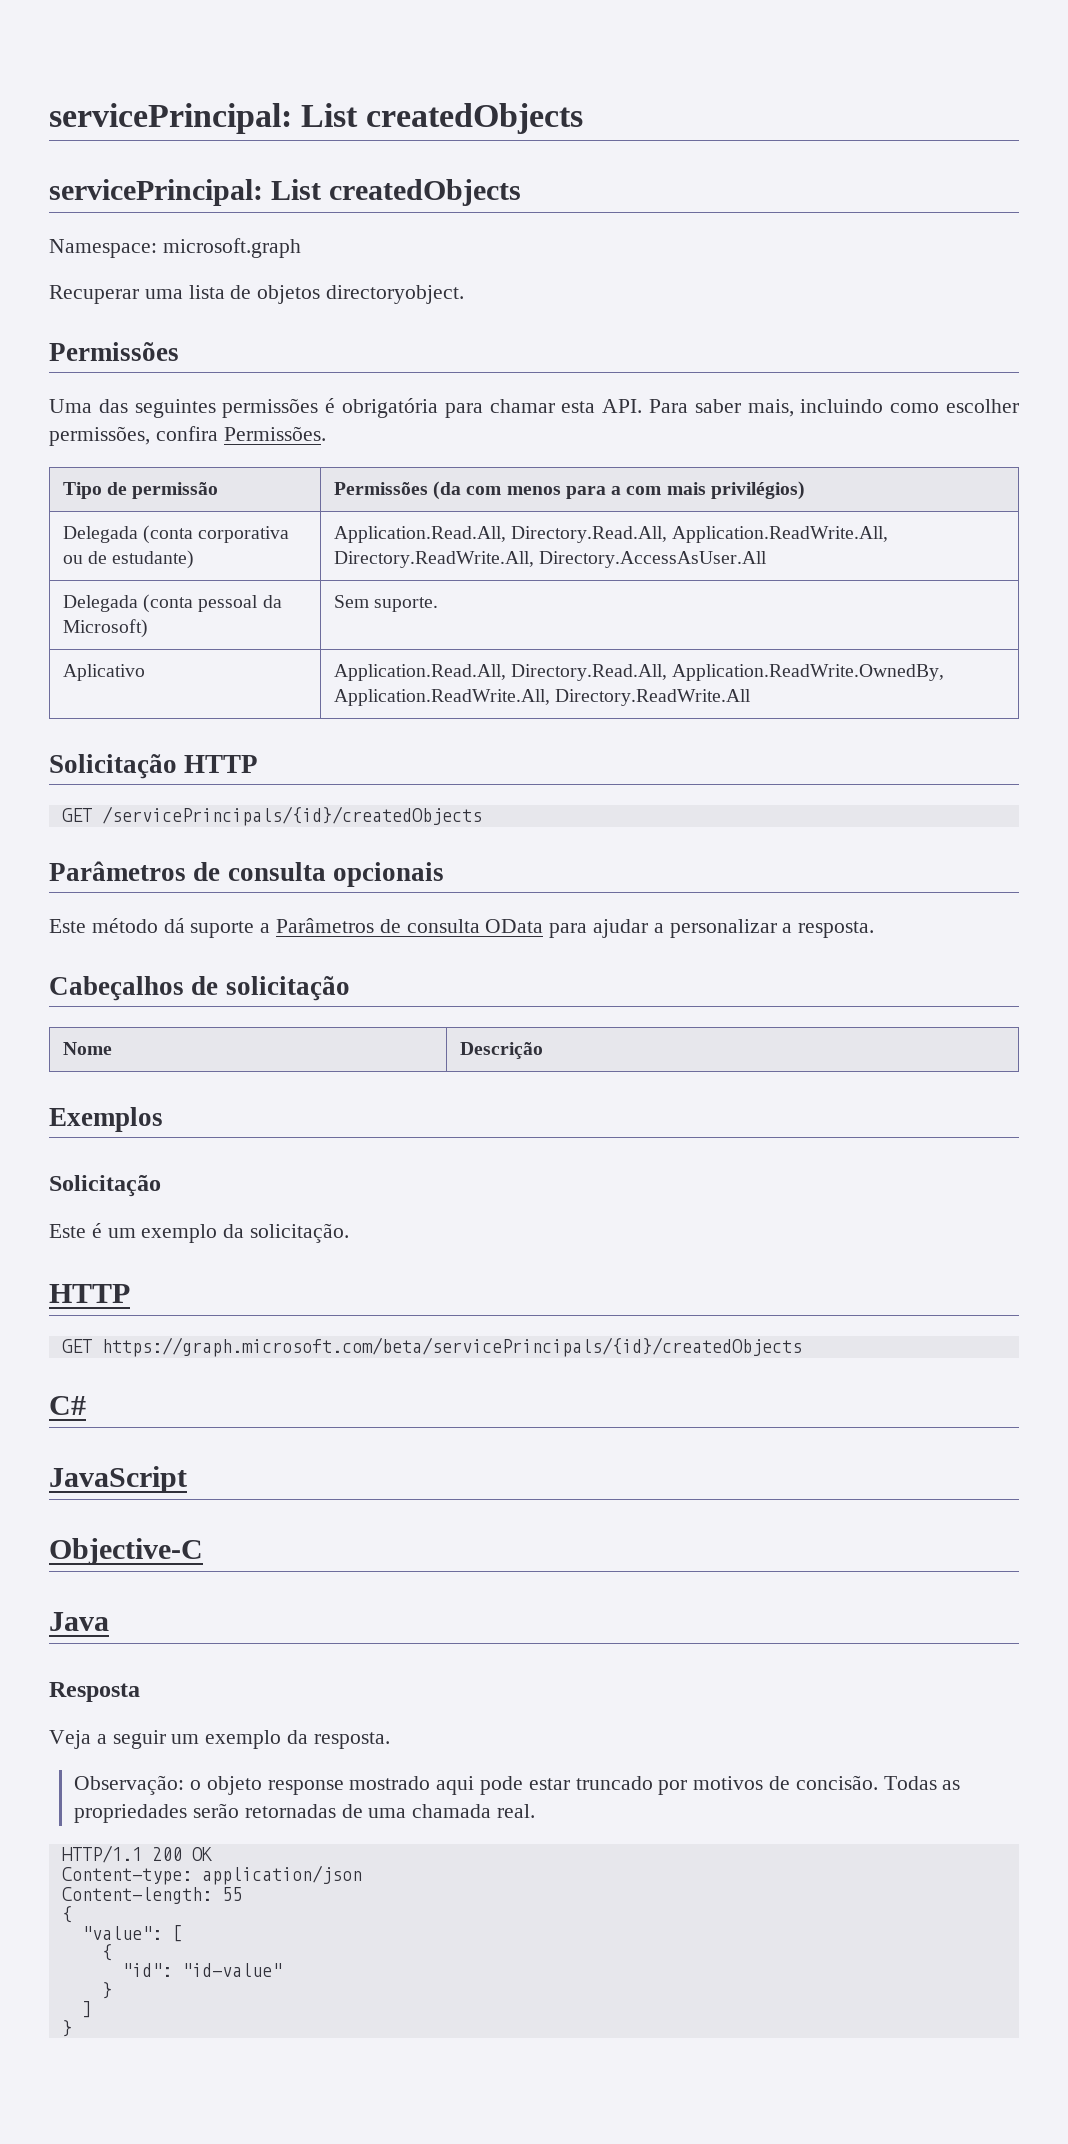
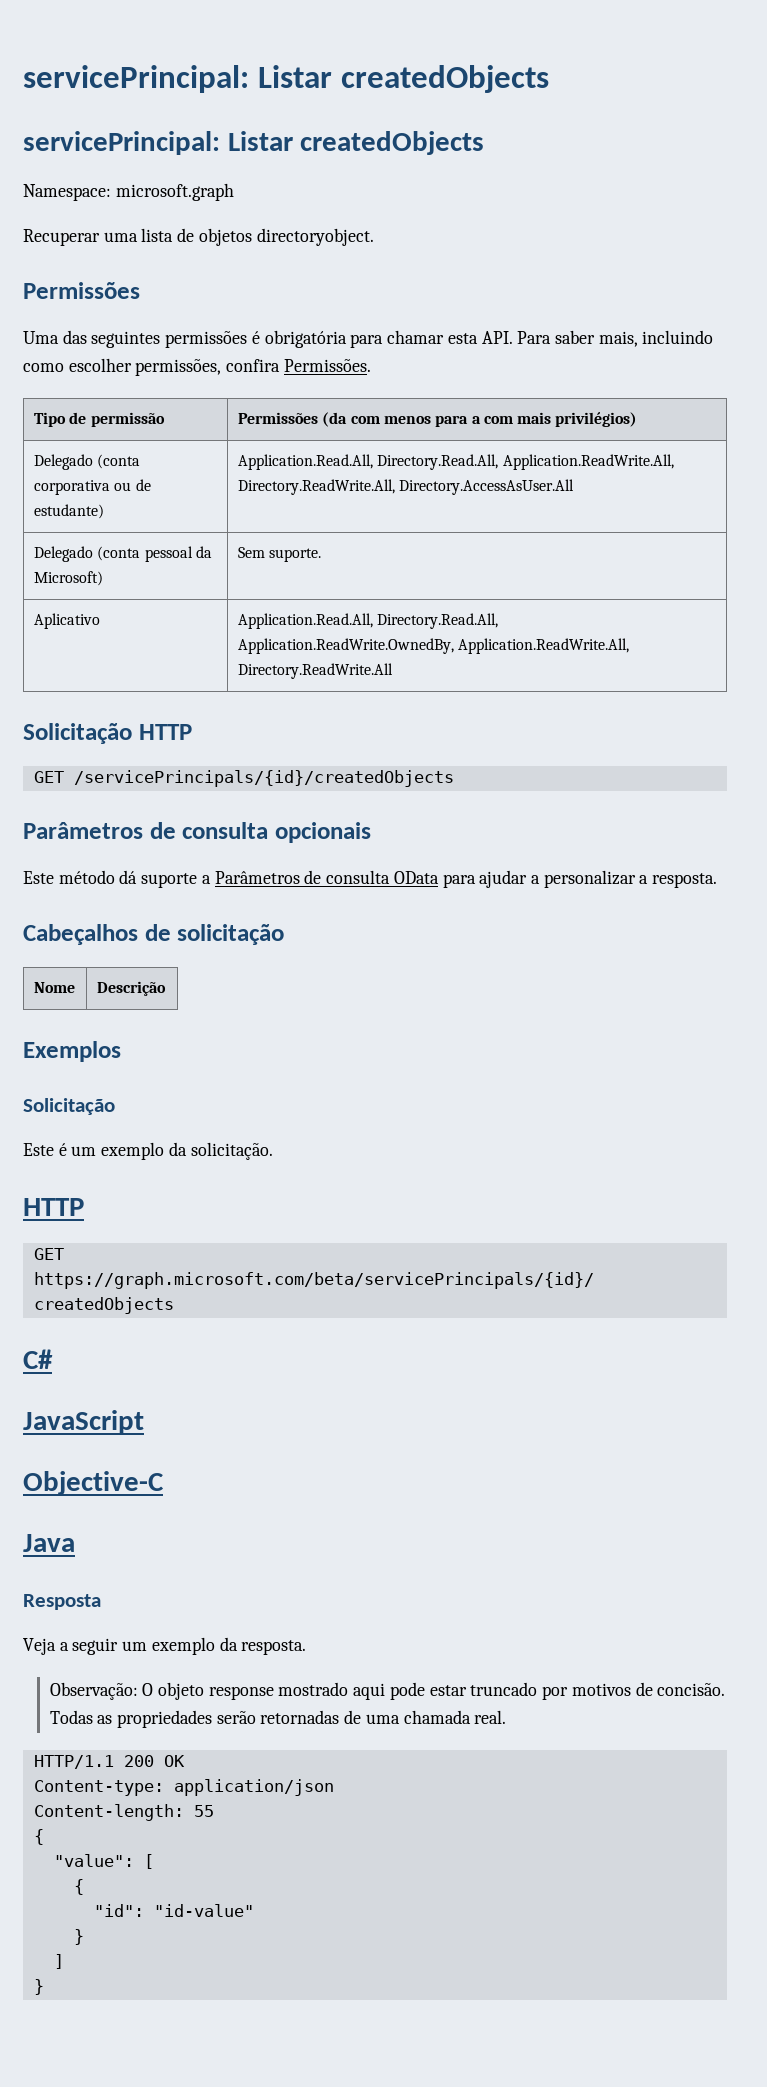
[49,103,359,134] servicePrincipal: List -> [23,65,332,93] servicePrincipal: Listar
[271,179,322,200] List -> [227,131,293,151] Listar
[62,526,138,543] Delegada -> [33,454,93,470] Delegado
[62,595,138,612] Delegada -> [33,546,93,562] Delegado
[189,1780,201,1790] o -> [142,1683,154,1696] O

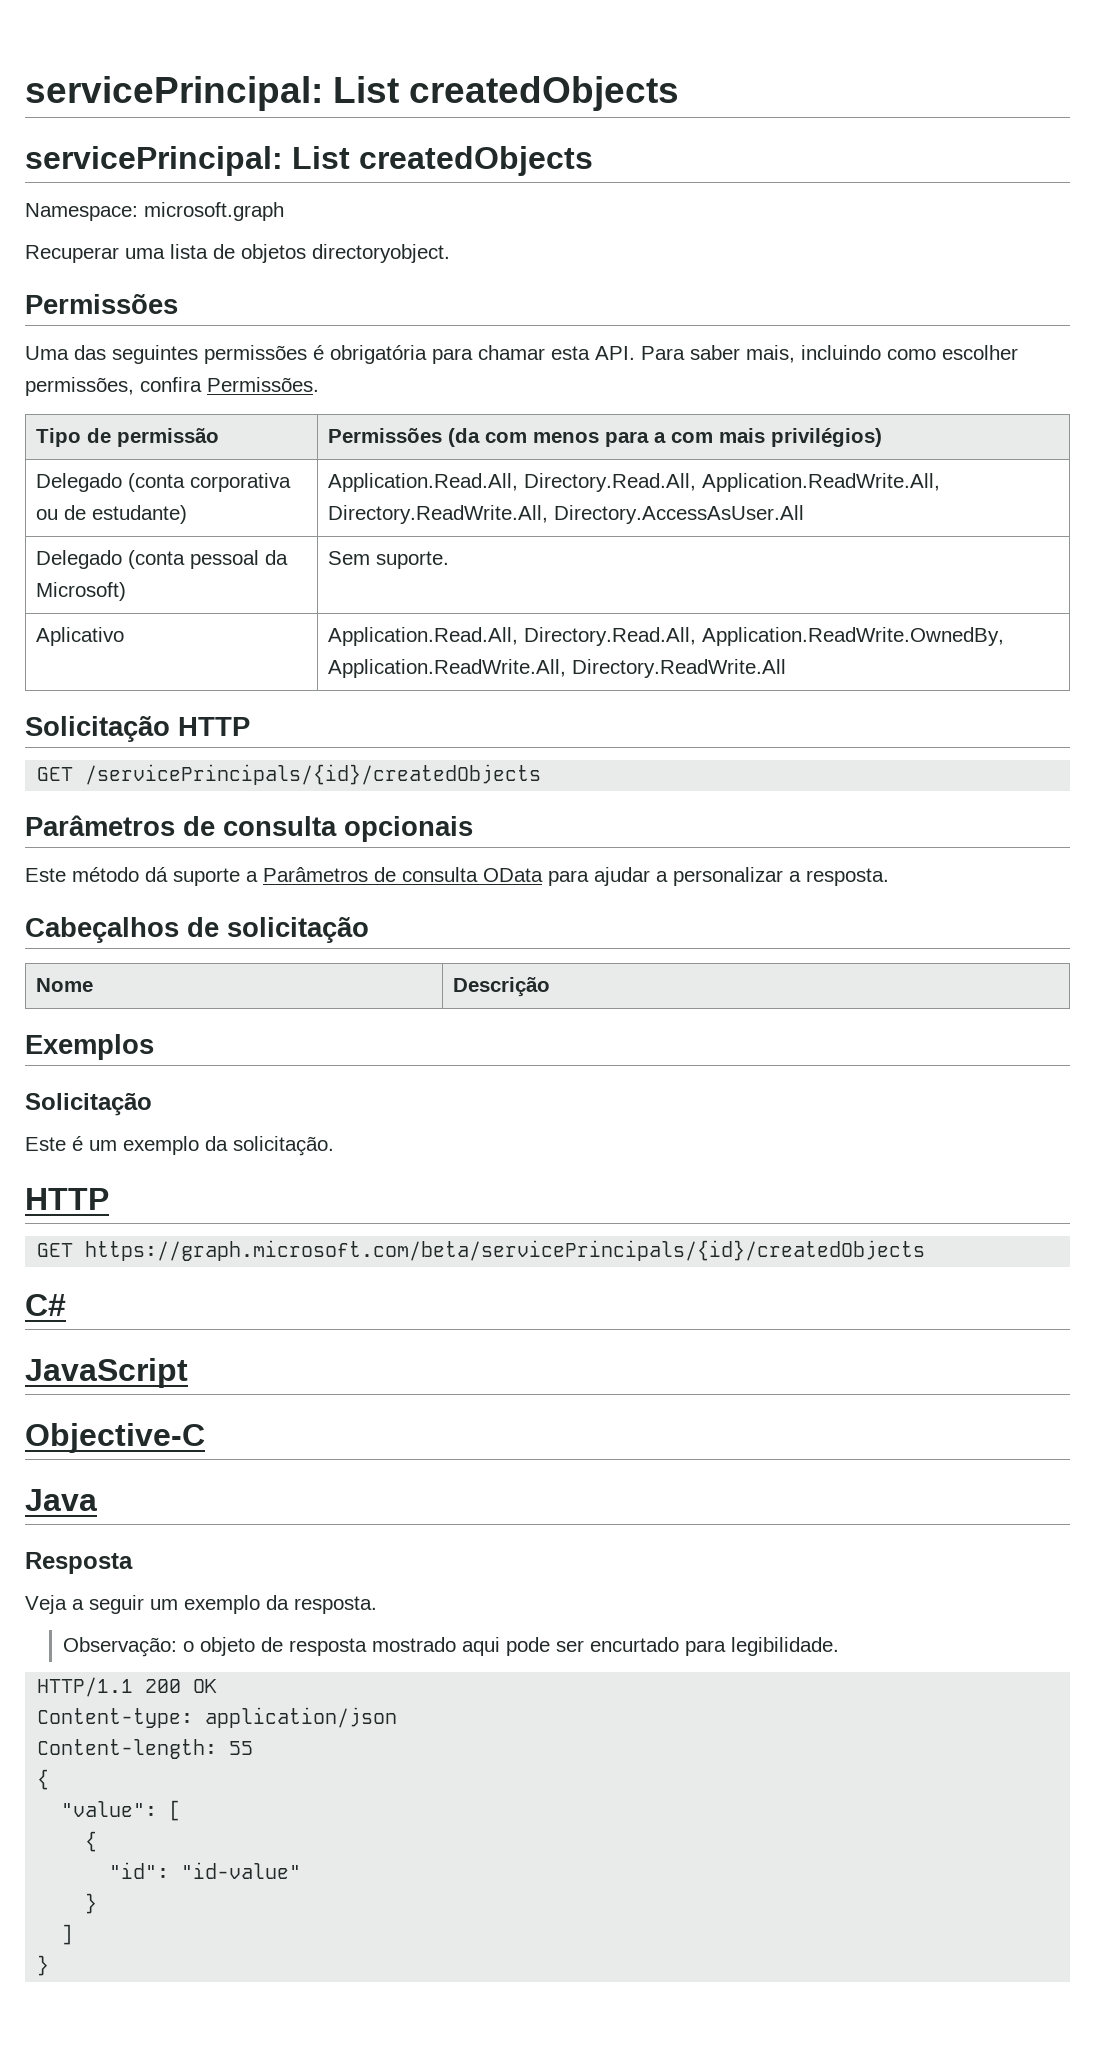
[23,65,332,93] servicePrincipal: Listar -> [25,76,399,111] servicePrincipal: List
[227,131,293,151] Listar -> [292,146,350,169] List
[142,1682,726,1700] [49,1710,507,1728] O objeto response mostrado aqui pode estar truncado por motivos de concisão. Todas as propriedades serão retornadas de uma chamada real. -> [182,1637,839,1656] o objeto de resposta mostrado aqui pode ser encurtado para legibilidade.

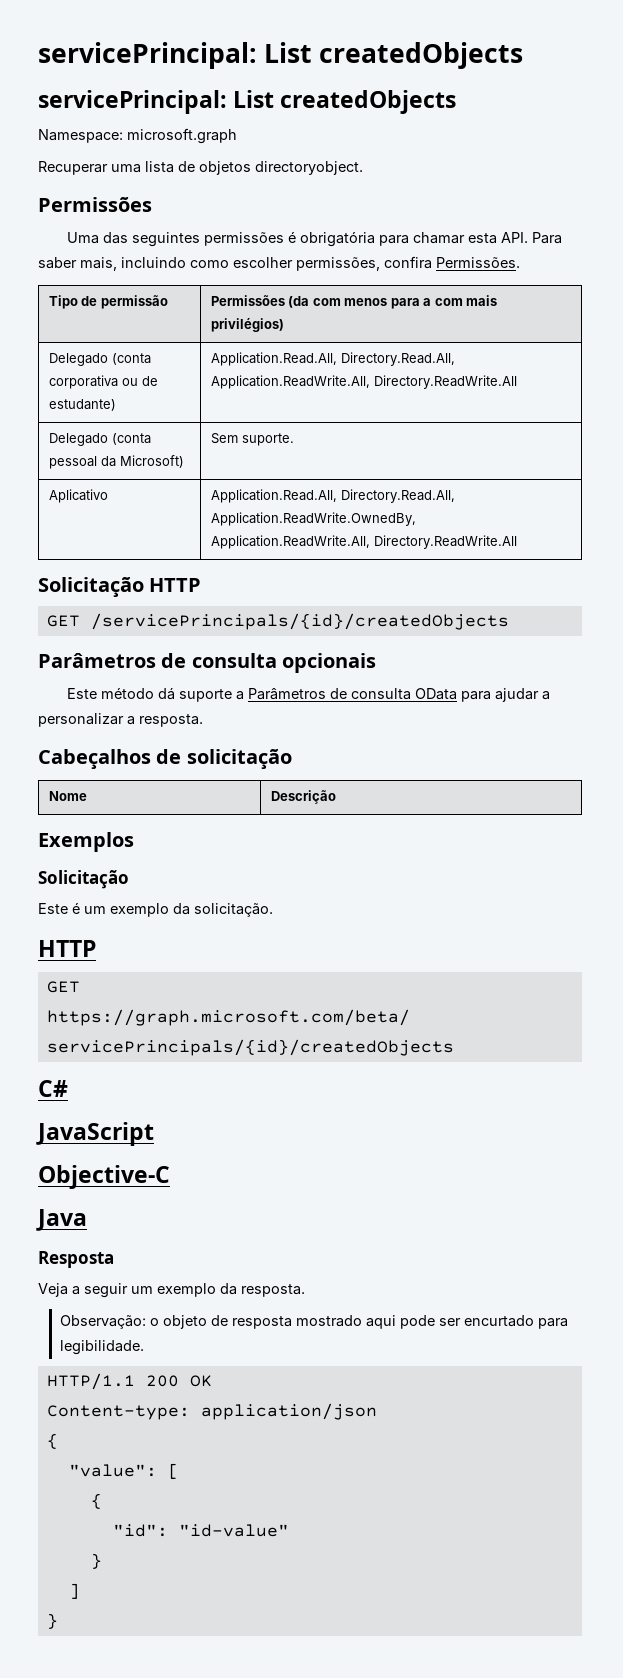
[327,505,804,524] Directory.ReadWrite.All, Directory.AccessAsUser.All -> [373,375,517,389] Directory.ReadWrite.All
[37,1739,254,1759] // Content-length: 55 -> (377, 1411) none

